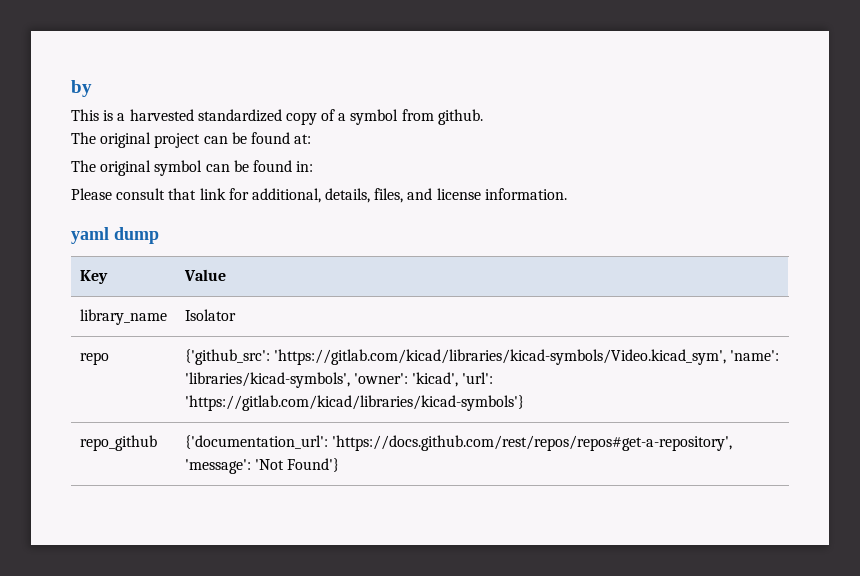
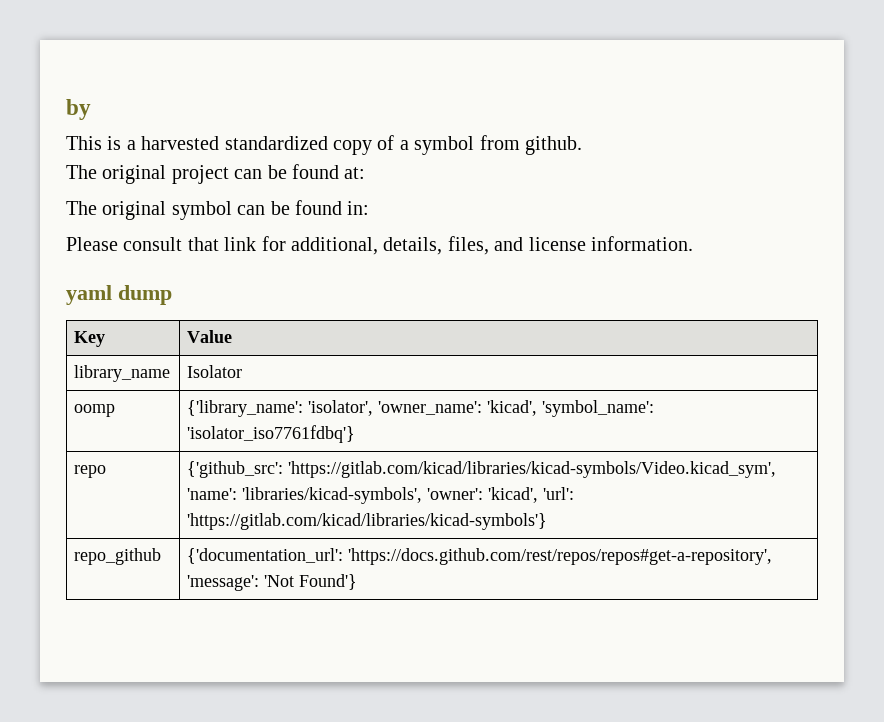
(236, 315) none -> [74,404,116,417] [187,400,655,417] [187,425,356,443] // oomp | {'library_name': 'isolator', 'owner_name': 'kicad', 'symbol_name': 'isolator_iso7761fdbq'}

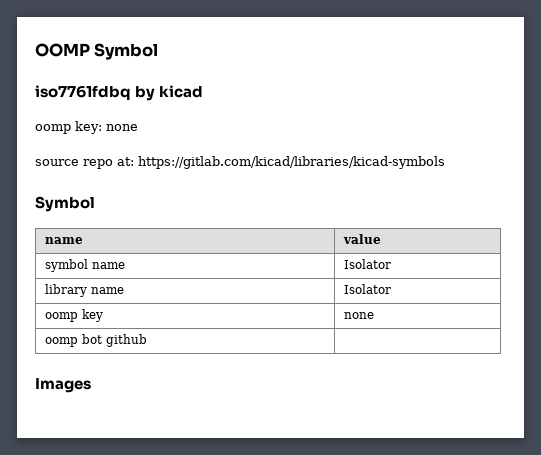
[66,99,91,120] [66,135,582,155] [66,164,366,184] [66,200,370,220] [66,236,693,255] [66,285,172,305] [74,331,106,347] [187,330,233,343] [74,365,171,382] [187,365,243,378] [74,404,116,417] [187,400,655,417] [187,425,356,443] [74,465,107,478] [187,461,777,478] [187,487,575,504] [187,513,548,530] [74,548,162,565] [187,548,773,565] [187,574,358,591] by // This is a harvested standardized copy of a symbol from github. // The original project can be found at: // The original symbol can be found in: // Please consult that link for additional, details, files, and license information. // yaml dump // Key | Value // library_name | Isolator // oomp | {'library_name': 'isolator', 'owner_name': 'kicad', 'symbol_name': 'isolator_iso7761fdbq'} // repo | {'github_src': 'https://gitlab.com/kicad/libraries/kicad-symbols/Video.kicad_sym', 'name': 'libraries/kicad-symbols', 'owner': 'kicad', 'url': 'https://gitlab.com/kicad/libraries/kicad-symbols'} // repo_github | {'documentation_url': 'https://docs.github.com/rest/repos/repos#get-a-repository', 'message': 'Not Found'} -> [35,43,159,60] [35,85,204,101] [35,121,138,134] [35,156,445,169] [35,196,95,212] [44,237,83,244] [342,234,381,244] [44,259,125,272] [343,259,391,269] [44,284,124,297] [343,284,391,294] [44,309,103,322] [343,312,374,319] [44,334,147,347] [35,378,91,393] OOMP Symbol // iso7761fdbq by kicad // oomp key: none // source repo at: https://gitlab.com/kicad/libraries/kicad-symbols // Symbol // name | value // symbol name | Isolator // library name | Isolator // oomp key | none // oomp bot github | // Images

